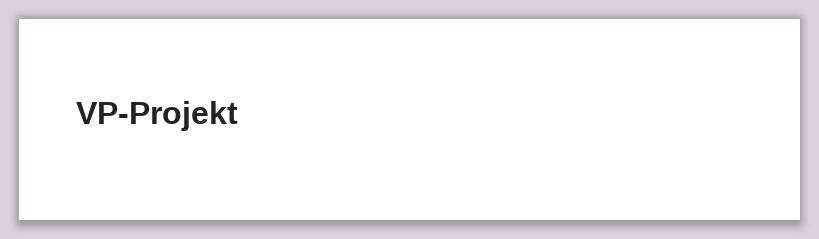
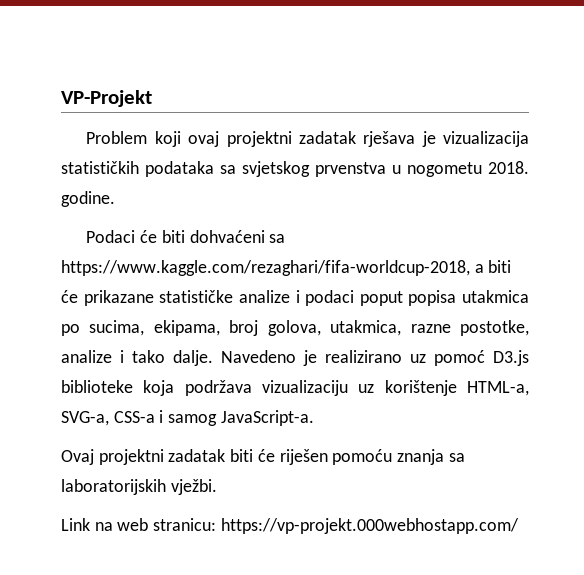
(238, 116) none -> [86,131,529,147] [61,161,529,177] [61,191,115,207] [86,230,286,243] [61,260,512,276] [61,290,529,306] [61,320,529,336] [61,350,529,366] [61,380,529,396] [61,410,314,426] [61,449,465,465] [61,479,217,495] [61,518,519,534] // Problem koji ovaj projektni zadatak rješava je vizualizacija statističkih podataka sa svjetskog prvenstva u nogometu 2018. godine. // Podaci će biti dohvaćeni sa https://www.kaggle.com/rezaghari/fifa-worldcup-2018, a biti će prikazane statističke analize i podaci poput popisa utakmica po sucima, ekipama, broj golova, utakmica, razne postotke, analize i tako dalje. Navedeno je realizirano uz pomoć D3.js biblioteke koja podržava vizualizaciju uz korištenje HTML-a, SVG-a, CSS-a i samog JavaScript-a. // Ovaj projektni zadatak biti će riješen pomoću znanja sa laboratorijskih vježbi. // Link na web stranicu: https://vp-projekt.000webhostapp.com/

